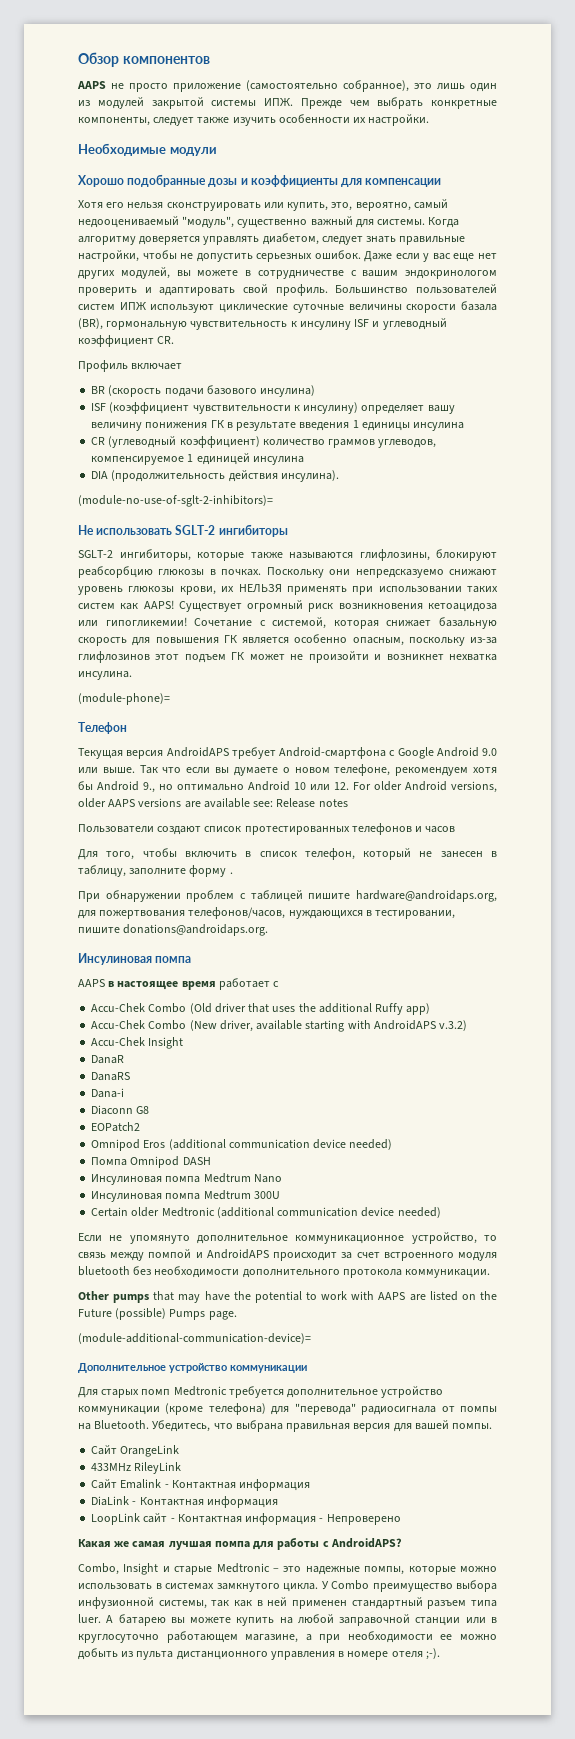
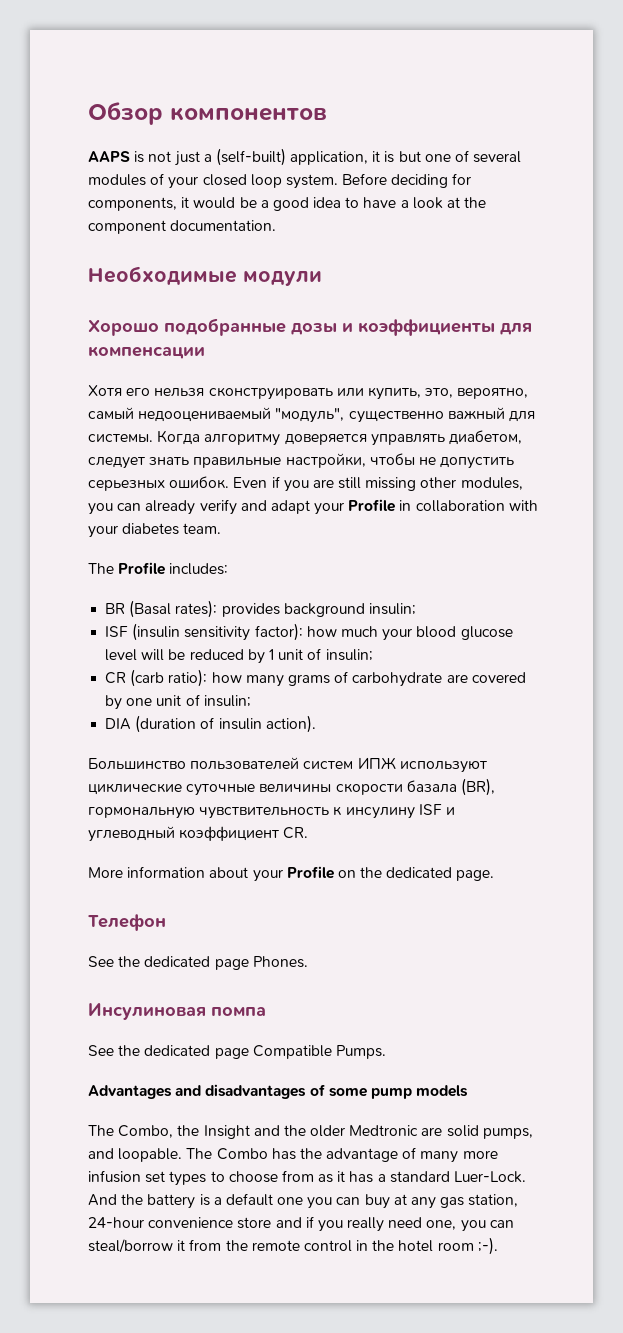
[111,80,497,92] [78,97,497,109] [78,114,430,126] не просто приложение (самостоятельно собранное), это лишь один из модулей закрытой системы ИПЖ. Прежде чем выбрать конкретные компоненты, следует также изучить особенности их настройки. -> [134,148,522,166] [88,173,472,189] [88,197,487,211] [88,220,277,234] is not just a (self-built) application, it is but one of several modules of your closed loop system. Before deciding for components, it would be a good idea to have a look at the component documentation.
[364,251,498,262] [78,267,497,279] [78,284,328,296] Даже если у вас еще нет других модулей, вы можете в сотрудничестве с вашим эндокринологом проверить и адаптировать свой профиль. -> [233,476,523,492] [88,499,538,515] [88,523,222,538] [88,562,229,575] [105,600,416,618] [105,623,513,641] [105,648,373,664] [105,669,526,687] [105,694,251,710] [105,715,316,733] Even if you are still missing other modules, you can already verify and adapt your Profile in collaboration with your diabetes team. // The Profile includes: // BR (Basal rates): provides background insulin; // ISF (insulin sensitivity factor): how much your blood glucose level will be reduced by 1 unit of insulin; // CR (carb ratio): how many grams of carbohydrate are covered by one unit of insulin; // DIA (duration of insulin action). //
[78,360,183,372] [91,385,316,397] [91,402,455,414] [91,420,465,431] [91,436,437,448] [91,453,304,465] [91,470,339,482] [78,495,273,507] [78,524,288,537] [78,549,497,561] [78,566,497,578] [78,584,498,595] [78,600,497,612] [78,617,497,629] [78,634,497,646] [78,651,497,663] [78,671,132,680] [78,693,170,705] [78,722,127,734] [78,747,497,759] [78,764,497,776] [78,781,497,793] [78,798,348,808] [78,823,456,835] [78,848,498,860] [78,865,233,877] [78,890,497,902] [78,907,456,919] [78,924,269,936] [78,953,192,965] [78,978,280,990] [91,1003,431,1015] [91,1020,468,1032] [91,1037,184,1049] [91,1055,125,1064] [91,1072,131,1081] [91,1088,125,1098] [91,1105,150,1115] [91,1122,141,1132] [91,1139,393,1151] [91,1156,211,1168] [91,1173,282,1185] [91,1190,280,1202] [91,1207,441,1218] [78,1232,497,1244] [78,1249,498,1261] [78,1266,491,1278] [78,1291,498,1303] [78,1308,237,1320] [78,1333,311,1344] [78,1363,307,1373] [78,1386,444,1398] [78,1403,497,1415] [78,1420,493,1432] [91,1445,180,1457] [91,1462,182,1474] [91,1479,311,1491] [91,1496,278,1508] [91,1513,401,1525] [78,1537,402,1550] [78,1563,497,1575] [78,1580,497,1592] [78,1597,497,1609] [78,1614,497,1626] [78,1631,497,1643] [78,1648,423,1660] Профиль включает // BR (скорость подачи базового инсулина) // ISF (коэффициент чувствительности к инсулину) определяет вашу величину понижения ГК в результате введения 1 единицы инсулина // CR (углеводный коэффициент) количество граммов углеводов, компенсируемое 1 единицей инсулина // DIA (продолжительность действия инсулина). // (module-no-use-of-sglt-2-inhibitors)= // Не использовать SGLT-2 ингибиторы // SGLT-2 ингибиторы, которые также называются глифлозины, блокируют реабсорбцию глюкозы в почках. Поскольку они непредсказуемо снижают уровень глюкозы крови, их НЕЛЬЗЯ применять при использовании таких систем как AAPS! Существует огромный риск возникновения кетоацидоза или гипогликемии! Сочетание с системой, которая снижает базальную скорость для повышения ГК является особенно опасным, поскольку из-за глифлозинов этот подъем ГК может не произойти и возникнет нехватка инсулина. // (module-phone)= // Телефон // Текущая версия AndroidAPS требует Android-смартфона с Google Android 9.0 или выше. Так что если вы думаете о новом телефоне, рекомендуем хотя бы Android 9., но оптимально Android 10 или 12. For older Android versions, older AAPS versions are available see: Release notes // Пользователи создают список протестированных телефонов и часов // Для того, чтобы включить в список телефон, который не занесен в таблицу, заполните форму . // При обнаружении проблем с таблицей пишите hardware@androidaps.org, для пожертвования телефонов/часов, нуждающихся в тестировании, пишите donations@androidaps.org. // Инсулиновая помпа // AAPS в настоящее время работает с // Accu-Chek Combo (Old driver that uses the additional Ruffy app) // Accu-Chek Combo (New driver, available starting with AndroidAPS v.3.2) // Accu-Chek Insight // DanaR // DanaRS // Dana-i // Diaconn G8 // EOPatch2 // Omnipod Eros (additional communication device needed) // Помпа Omnipod DASH // Инсулиновая помпа Medtrum Nano // Инсулиновая помпа Medtrum 300U // Certain older Medtronic (additional communication device needed) // Если не упомянуто дополнительное коммуникационное устройство, то связь между помпой и AndroidAPS происходит за счет встроенного модуля bluetooth без необходимости дополнительного протокола коммуникации. // Other pumps that may have the potential to work with AAPS are listed on the Future (possible) Pumps page. // (module-additional-communication-device)= // Дополнительное устройство коммуникации // Для старых помп Medtronic требуется дополнительное устройство коммуникации (кроме телефона) для "перевода" радиосигнала от помпы на Bluetooth. Убедитесь, что выбрана правильная версия для вашей помпы. // Сайт OrangeLink // 433MHz RileyLink // Сайт Emalink - Контактная информация // DiaLink - Контактная информация // LoopLink сайт - Контактная информация - Непроверено // Какая же самая лучшая помпа для работы с AndroidAPS? // Combo, Insight и старые Medtronic – это надежные помпы, которые можно использовать в системах замкнутого цикла. У Combo преимущество выбора инфузионной системы, так как в ней применен стандартный разъем типа luer. А батарею вы можете купить на любой заправочной станции или в круглосуточно работающем магазине, а при необходимости ее можно добыть из пульта дистанционного управления в номере отеля -> [88,866,495,882] [88,914,166,931] [88,956,308,970] [88,1003,266,1020] [88,1045,386,1059] [88,1084,469,1099] [88,1125,533,1139] [88,1147,498,1163] [88,1170,527,1186] [88,1193,519,1209] [88,1216,514,1232] [88,1239,474,1253] More information about your Profile on the dedicated page. // Телефон // See the dedicated page Phones. // Инсулиновая помпа // See the dedicated page Compatible Pumps. // Advantages and disadvantages of some pump models // The Combo, the Insight and the older Medtronic are solid pumps, and loopable. The Combo has the advantage of many more infusion set types to choose from as it has a standard Luer-Lock. And the battery is a default one you can buy at any gas station, 24-hour convenience store and if you really need one, you can steal/borrow it from the remote control in the hotel room

